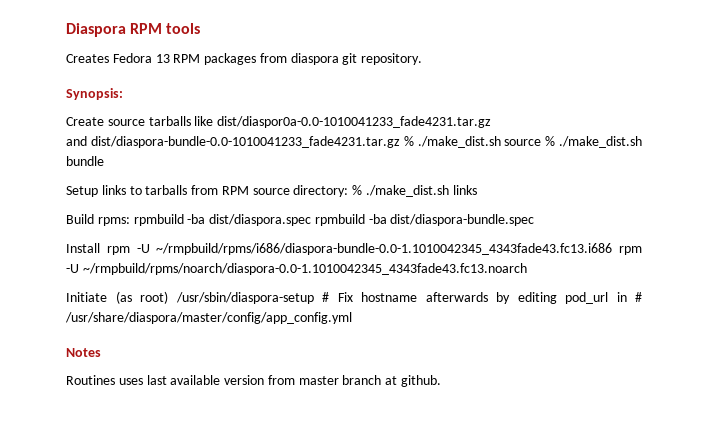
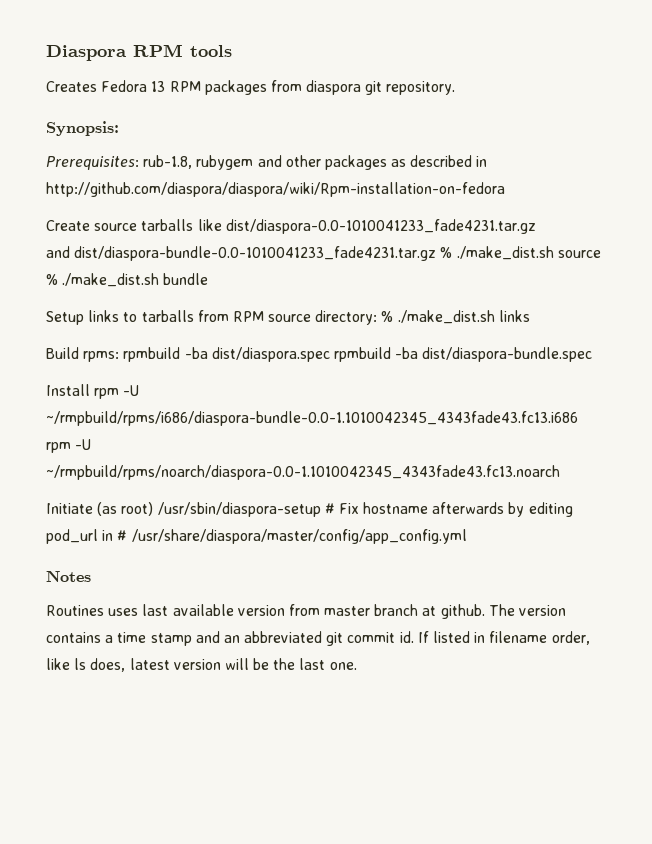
(123, 94) none -> [46,155,488,170] [46,182,505,197] // Prerequisites: rub-1.8, rubygem and other packages as described in http://github.com/diaspora/diaspora/wiki/Rpm-installation-on-fedora
[217,116,492,128] dist/diaspor0a-0.0-1010041233_fade4231.tar.gz -> [225,219,536,234] dist/diaspora-0.0-1010041233_fade4231.tar.gz
(442, 381) none -> [488,604,567,616] [46,631,590,646] [46,658,357,672] The version contains a time stamp and an abbreviated git commit id. If listed in filename order, like ls does, latest version will be the last one.

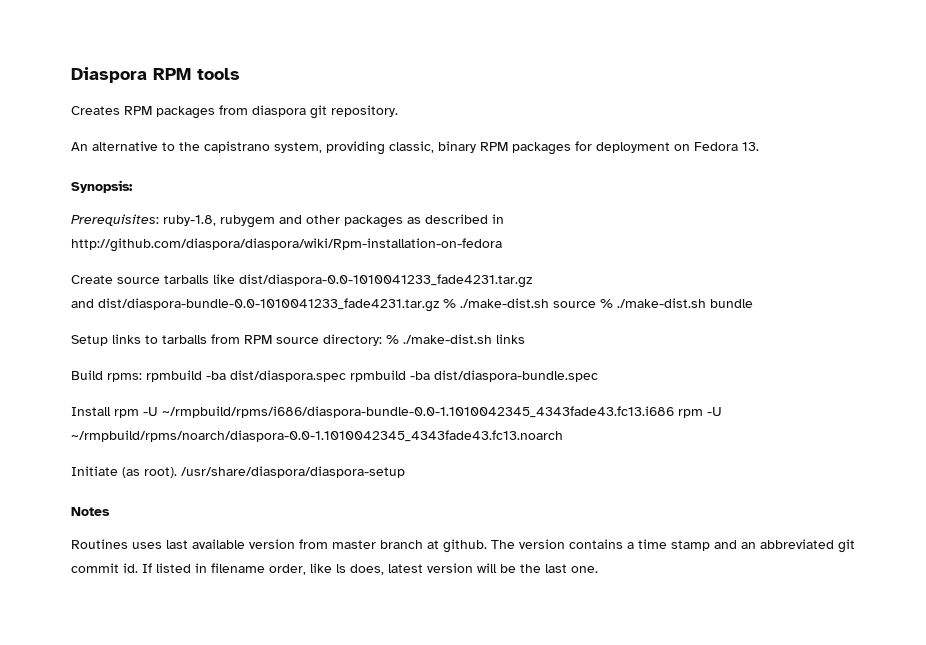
[101,80,166,92] Fedora 13 -> (120, 110) none
(456, 88) none -> [71,141,759,155] // An alternative to the capistrano system, providing classic, binary RPM packages for deployment on Fedora 13.
[143,155,193,169] rub-1.8, -> [163,215,216,226] ruby-1.8,
[456,246,554,260] ./make_dist.sh -> [460,298,549,308] ./make-dist.sh
[62,273,160,287] ./make_dist.sh -> [617,298,706,308] ./make-dist.sh
[397,310,495,324] ./make_dist.sh -> [403,334,492,344] ./make-dist.sh
[121,502,573,517] [46,529,467,544] root) /usr/sbin/diaspora-setup # Fix hostname afterwards by editing pod_url in # /usr/share/diaspora/master/config/app_config.yml -> [144,466,405,478] root). /usr/share/diaspora/diaspora-setup

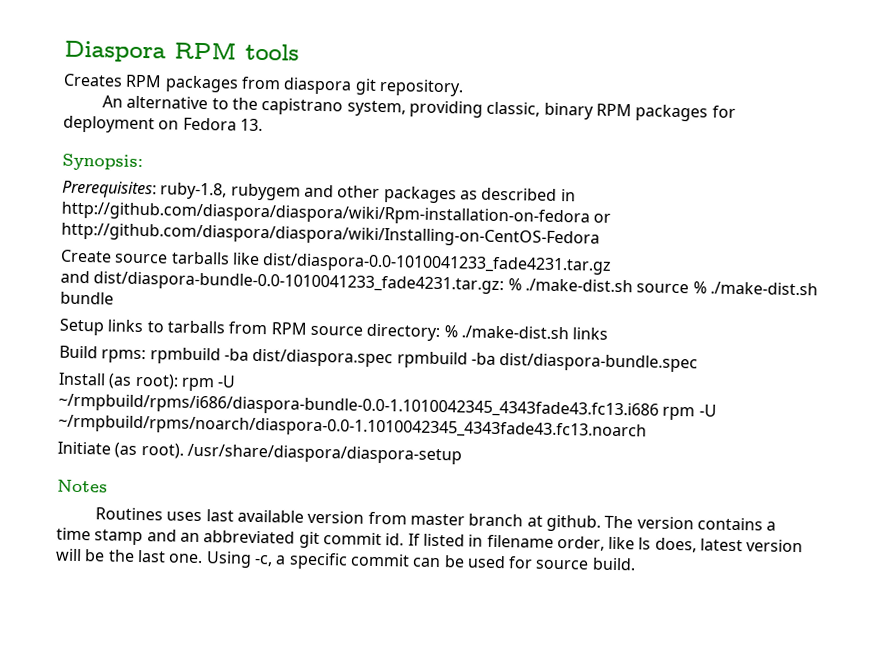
(502, 245) none -> [593,213,612,223] [61,222,600,248] or http://github.com/diaspora/diaspora/wiki/Installing-on-CentOS-Fedora
[98,298,440,312] dist/diaspora-bundle-0.0-1010041233_fade4231.tar.gz -> [93,271,505,295] dist/diaspora-bundle-0.0-1010041233_fade4231.tar.gz:
(111, 411) none -> [108,373,179,390] (as root):
(598, 569) none -> [205,551,636,571] Using -c, a specific commit can be used for source build.

